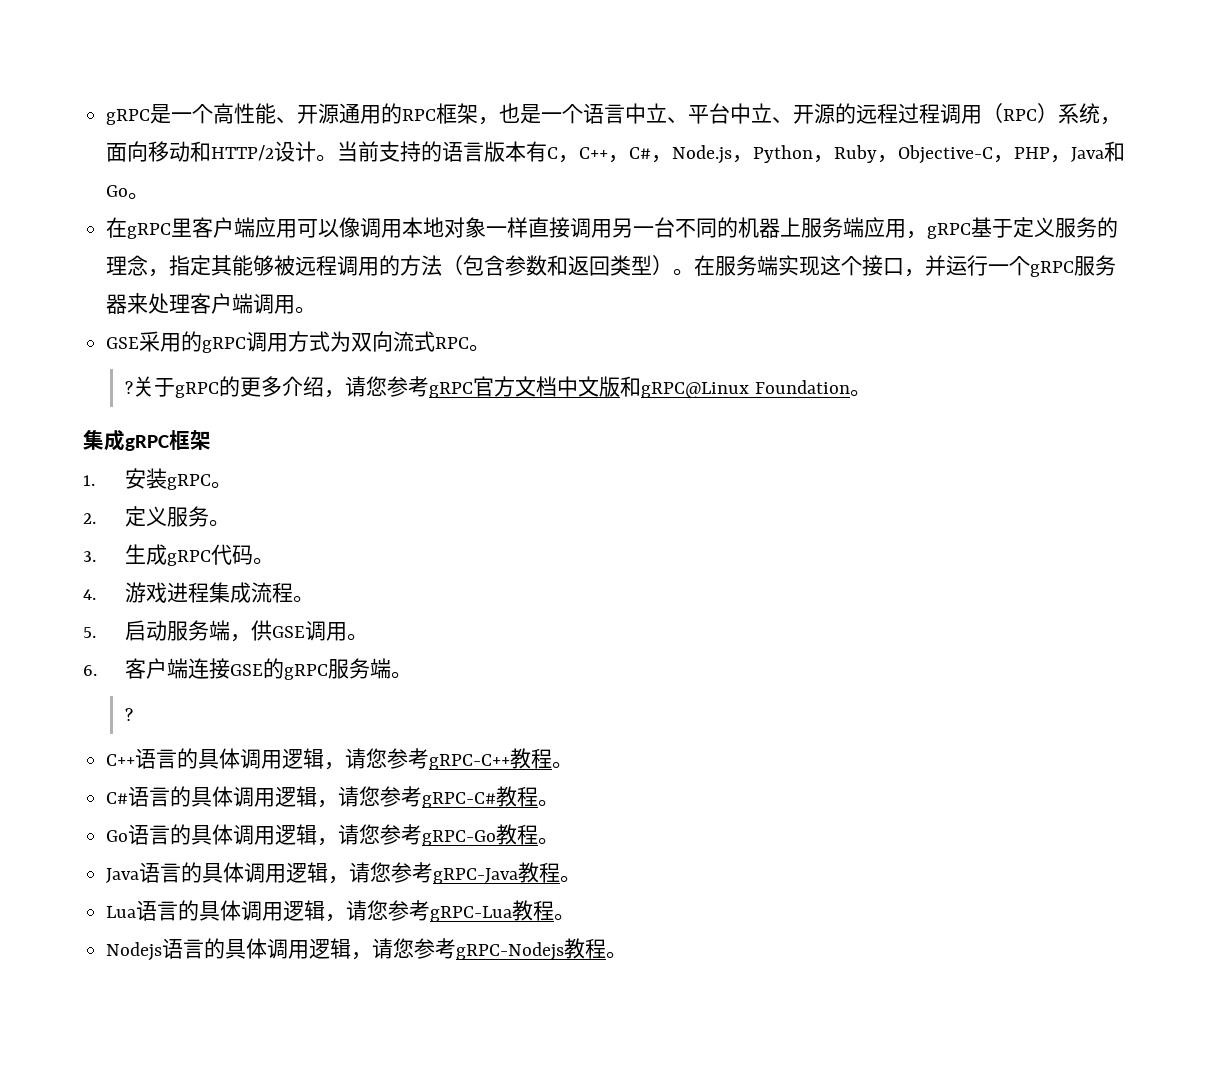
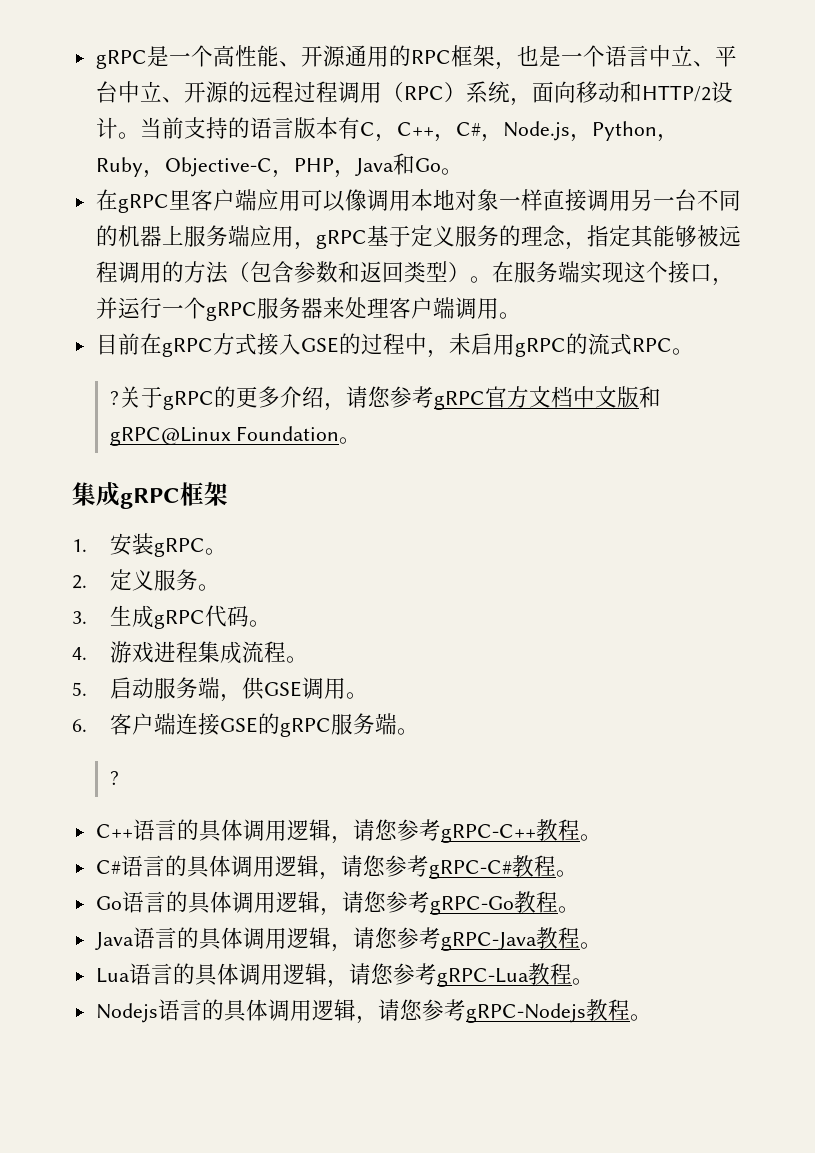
[106,331,394,353] GSE采用的gRPC调用方式为双向 -> [95,333,588,358] 目前在gRPC方式接入GSE的过程中，未启用gRPC的

